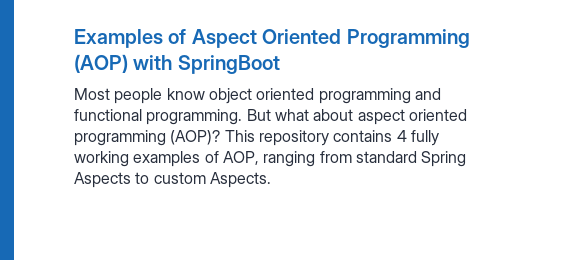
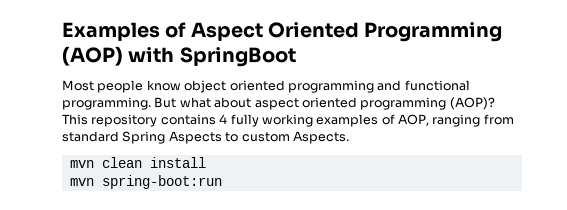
(271, 180) none -> [69,157,206,168] [69,175,222,189] // mvn clean install // mvn spring-boot:run

